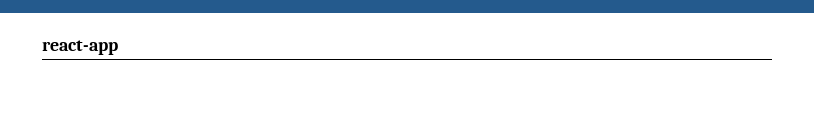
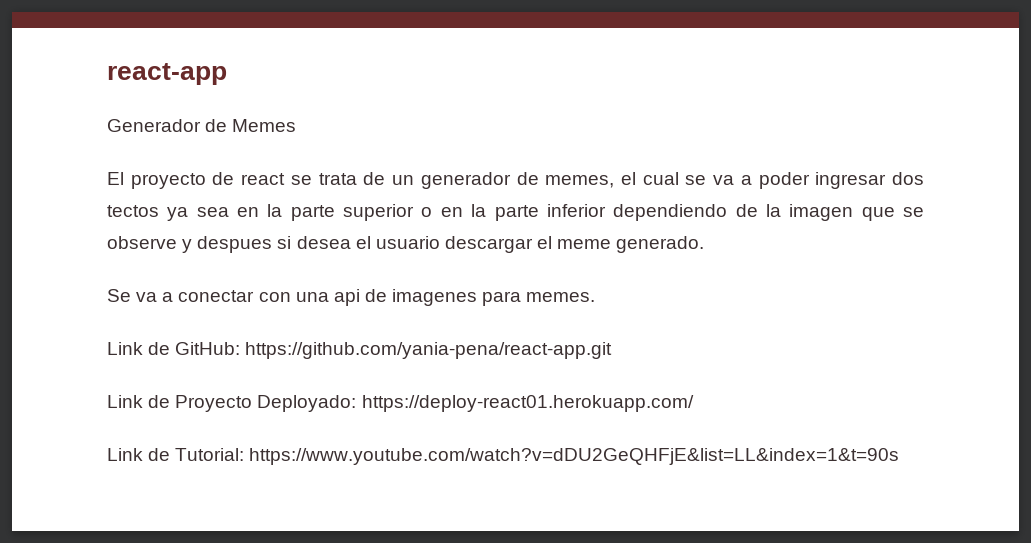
(118, 47) none -> [107,119,297,132] [107,172,924,189] [107,204,925,221] [107,236,705,253] [107,289,596,306] [107,342,613,359] [107,395,694,412] [107,448,900,465] // Generador de Memes // El proyecto de react se trata de un generador de memes, el cual se va a poder ingresar dos tectos ya sea en la parte superior o en la parte inferior dependiendo de la imagen que se observe y despues si desea el usuario descargar el meme generado. // Se va a conectar con una api de imagenes para memes. // Link de GitHub: https://github.com/yania-pena/react-app.git // Link de Proyecto Deployado: https://deploy-react01.herokuapp.com/ // Link de Tutorial: https://www.youtube.com/watch?v=dDU2GeQHFjE&list=LL&index=1&t=90s

